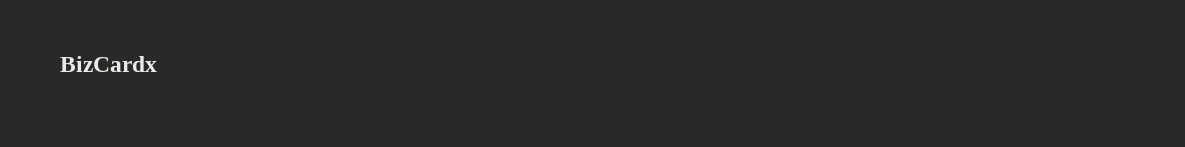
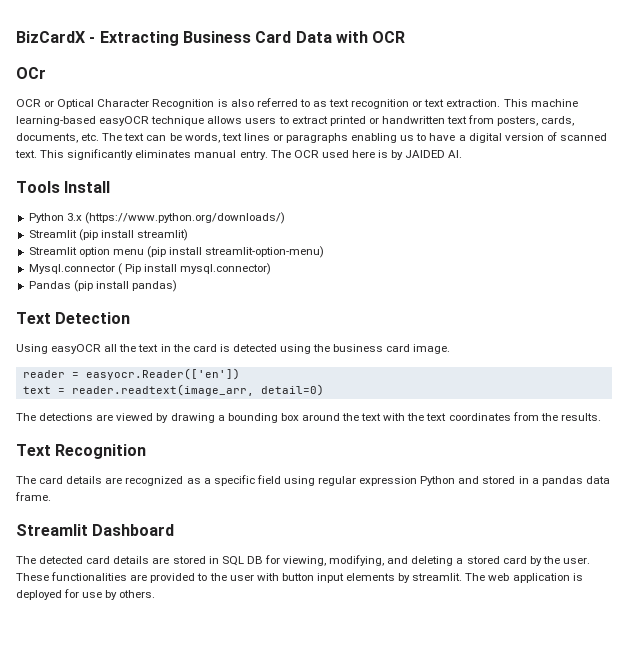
[60,56,157,72] BizCardx -> [16,31,406,46] [16,67,46,79] [16,98,578,109] [16,115,575,126] [16,132,607,143] [15,149,463,160] [16,181,111,193] [28,212,285,224] [28,229,188,241] [28,246,325,258] [28,263,272,275] [28,280,177,292] [16,312,131,324] [16,344,451,354] [22,368,240,380] [22,384,324,396] [16,412,601,423] [16,444,147,459] [16,475,610,486] [15,492,51,501] [16,524,175,536] [16,555,590,566] [16,572,583,583] [16,589,156,600] BizCardX - Extracting Business Card Data with OCR // OCr // OCR or Optical Character Recognition is also referred to as text recognition or text extraction. This machine learning-based easyOCR technique allows users to extract printed or handwritten text from posters, cards, documents, etc. The text can be words, text lines or paragraphs enabling us to have a digital version of scanned text. This significantly eliminates manual entry. The OCR used here is by JAIDED AI. // Tools Install // Python 3.x (https://www.python.org/downloads/) // Streamlit (pip install streamlit) // Streamlit option menu (pip install streamlit-option-menu) // Mysql.connector ( Pip install mysql.connector) // Pandas (pip install pandas) // Text Detection // Using easyOCR all the text in the card is detected using the business card image. // reader = easyocr.Reader(['en']) // text = reader.readtext(image_arr, detail=0) // The detections are viewed by drawing a bounding box around the text with the text coordinates from the results. // Text Recognition // The card details are recognized as a specific field using regular expression Python and stored in a pandas data frame. // Streamlit Dashboard // The detected card details are stored in SQL DB for viewing, modifying, and deleting a stored card by the user. These functionalities are provided to the user with button input elements by streamlit. The web application is deployed for use by others.

